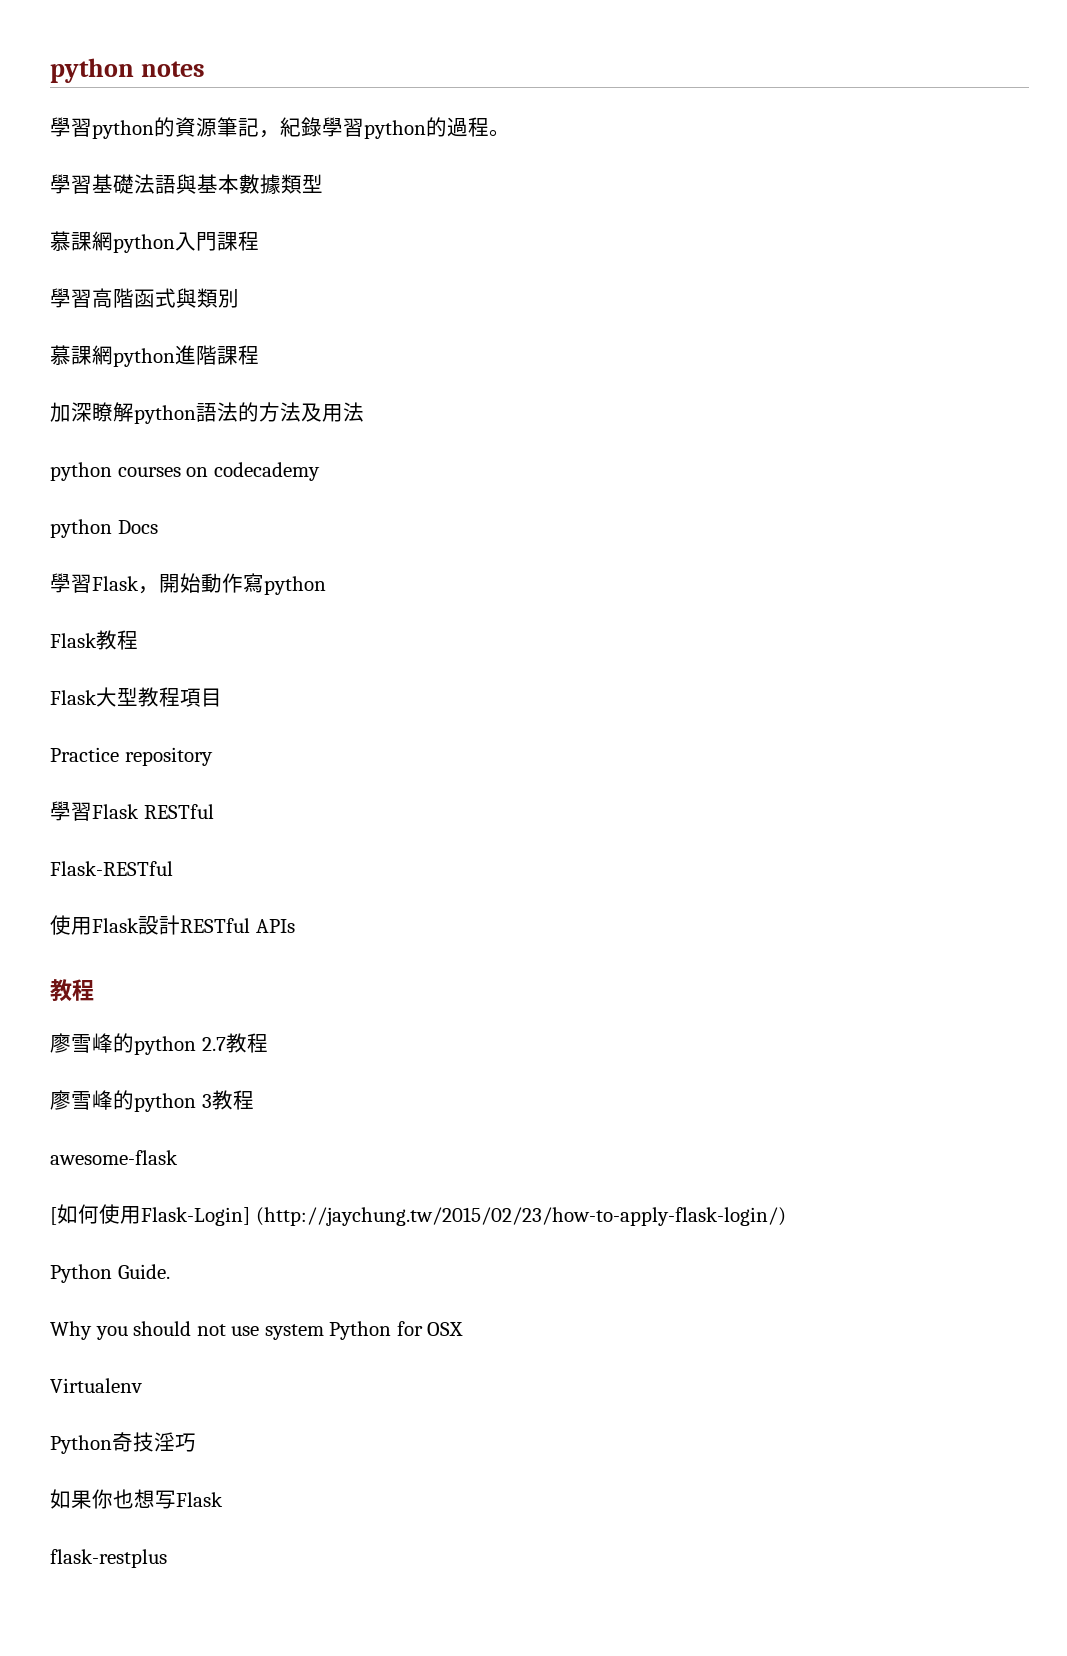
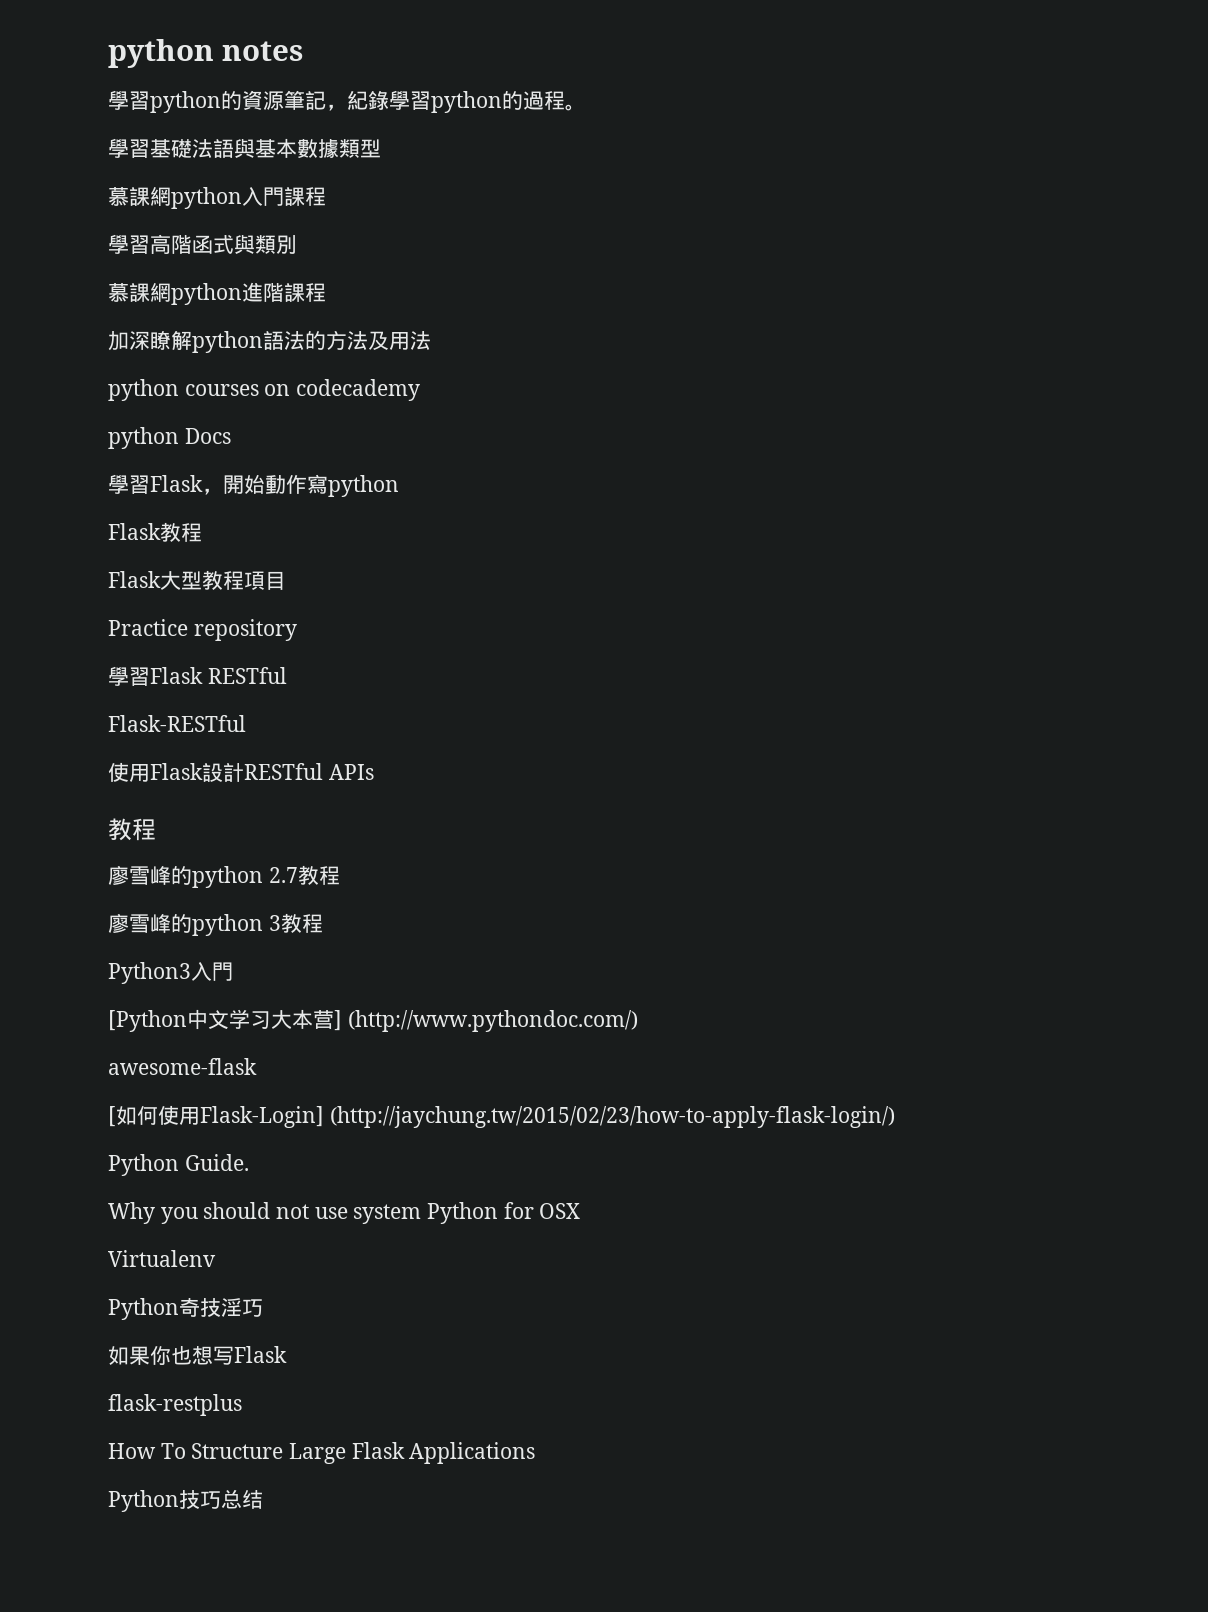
(254, 1100) none -> [108,962,233,984] [108,1009,638,1032] // Python3入門 // [Python中文学习大本营] (http://www.pythondoc.com/)
(167, 1558) none -> [108,1442,536,1464] [108,1489,263,1512] // How To Structure Large Flask Applications // Python技巧总结

